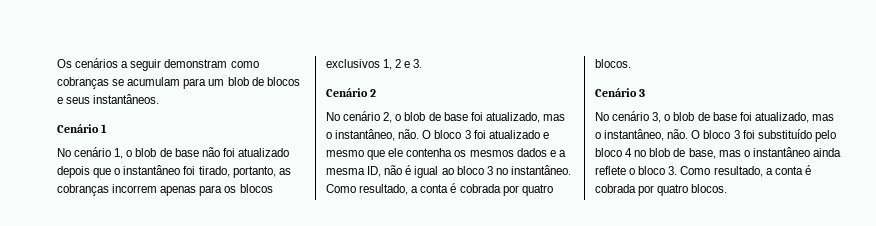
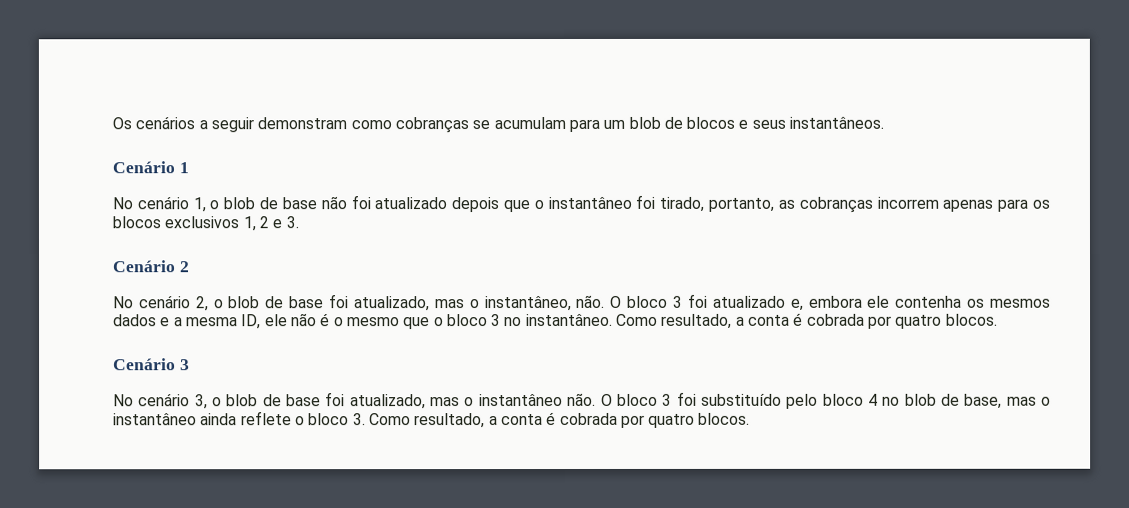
[542,132,549,139] [326,150,386,160] e mesmo que -> [790,295,863,311] e, embora
(382, 171) none -> [264,314,288,327] ele
[414,166,454,178] igual ao -> [333,317,444,330] o mesmo que o
[604,129,665,141] instantâneo, -> [478,394,563,407] instantâneo

